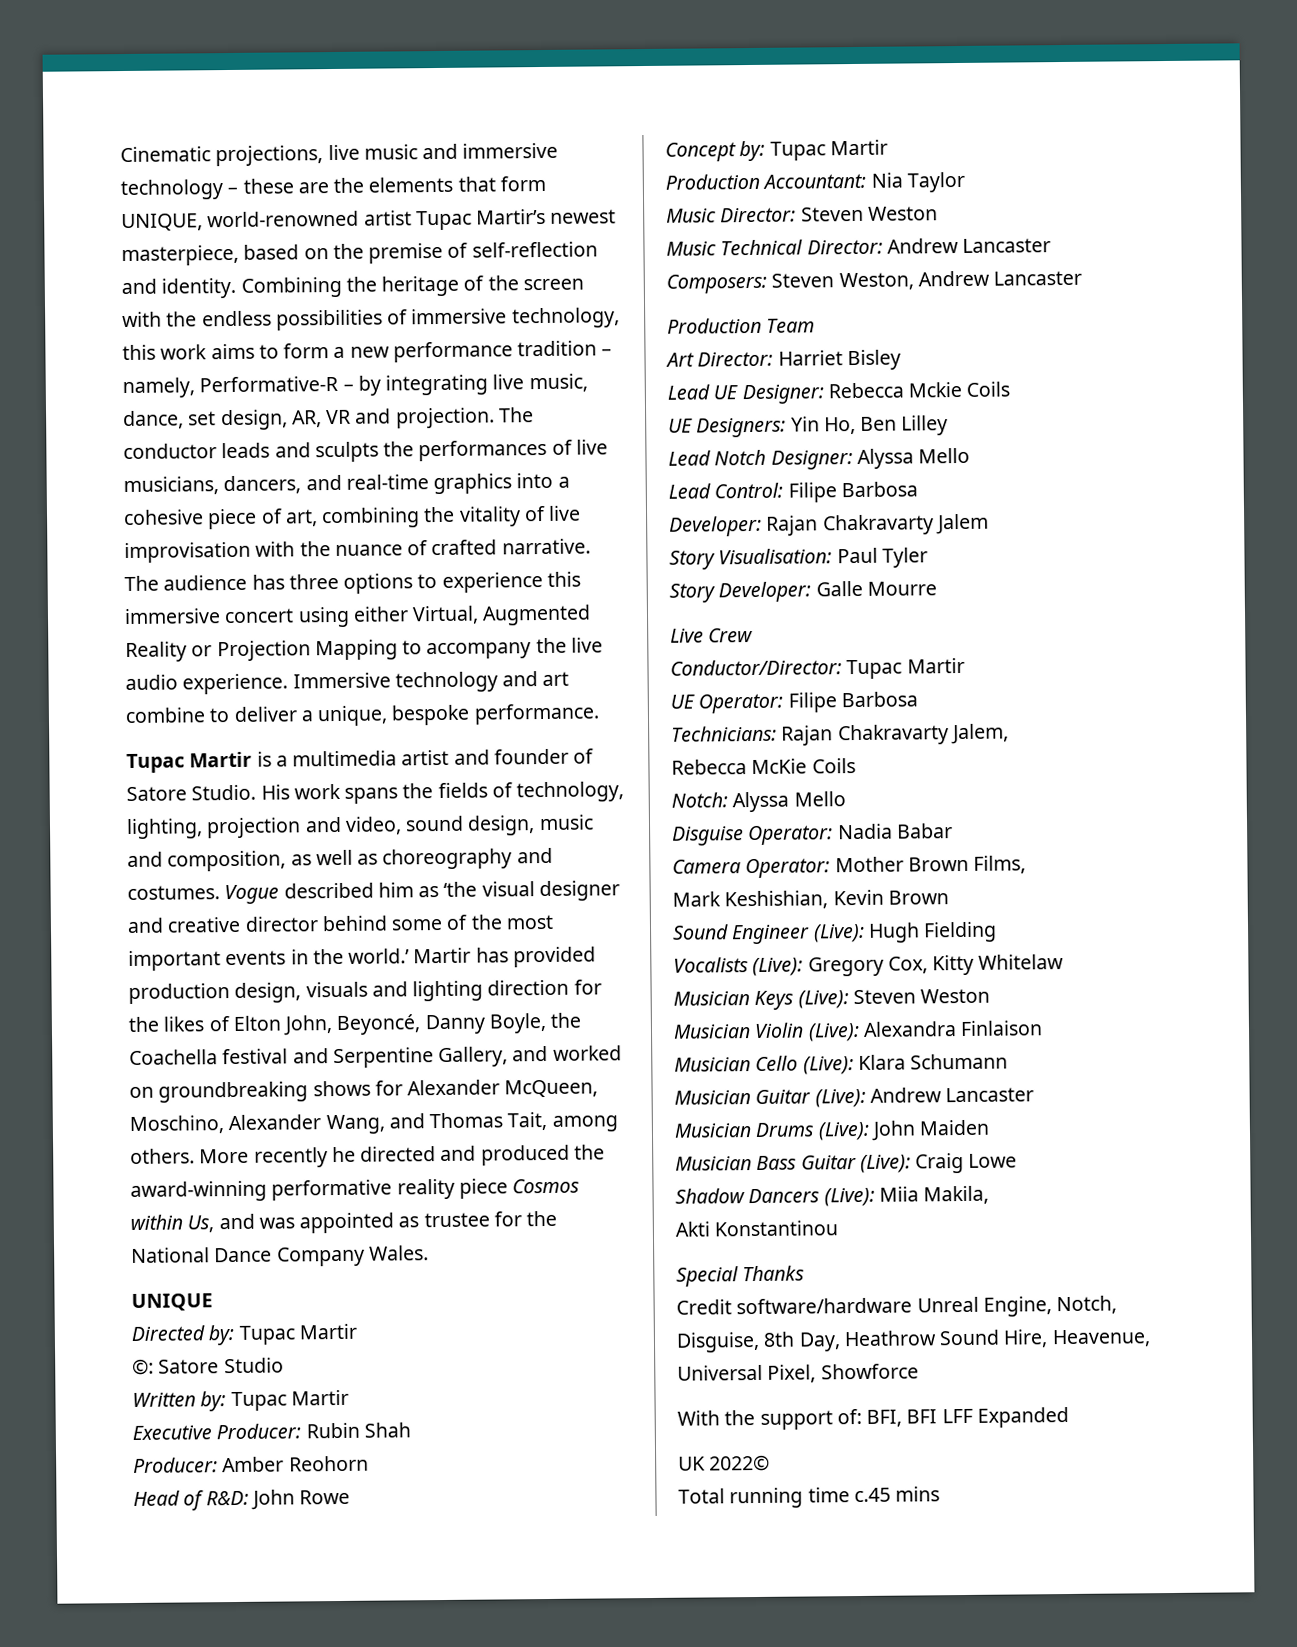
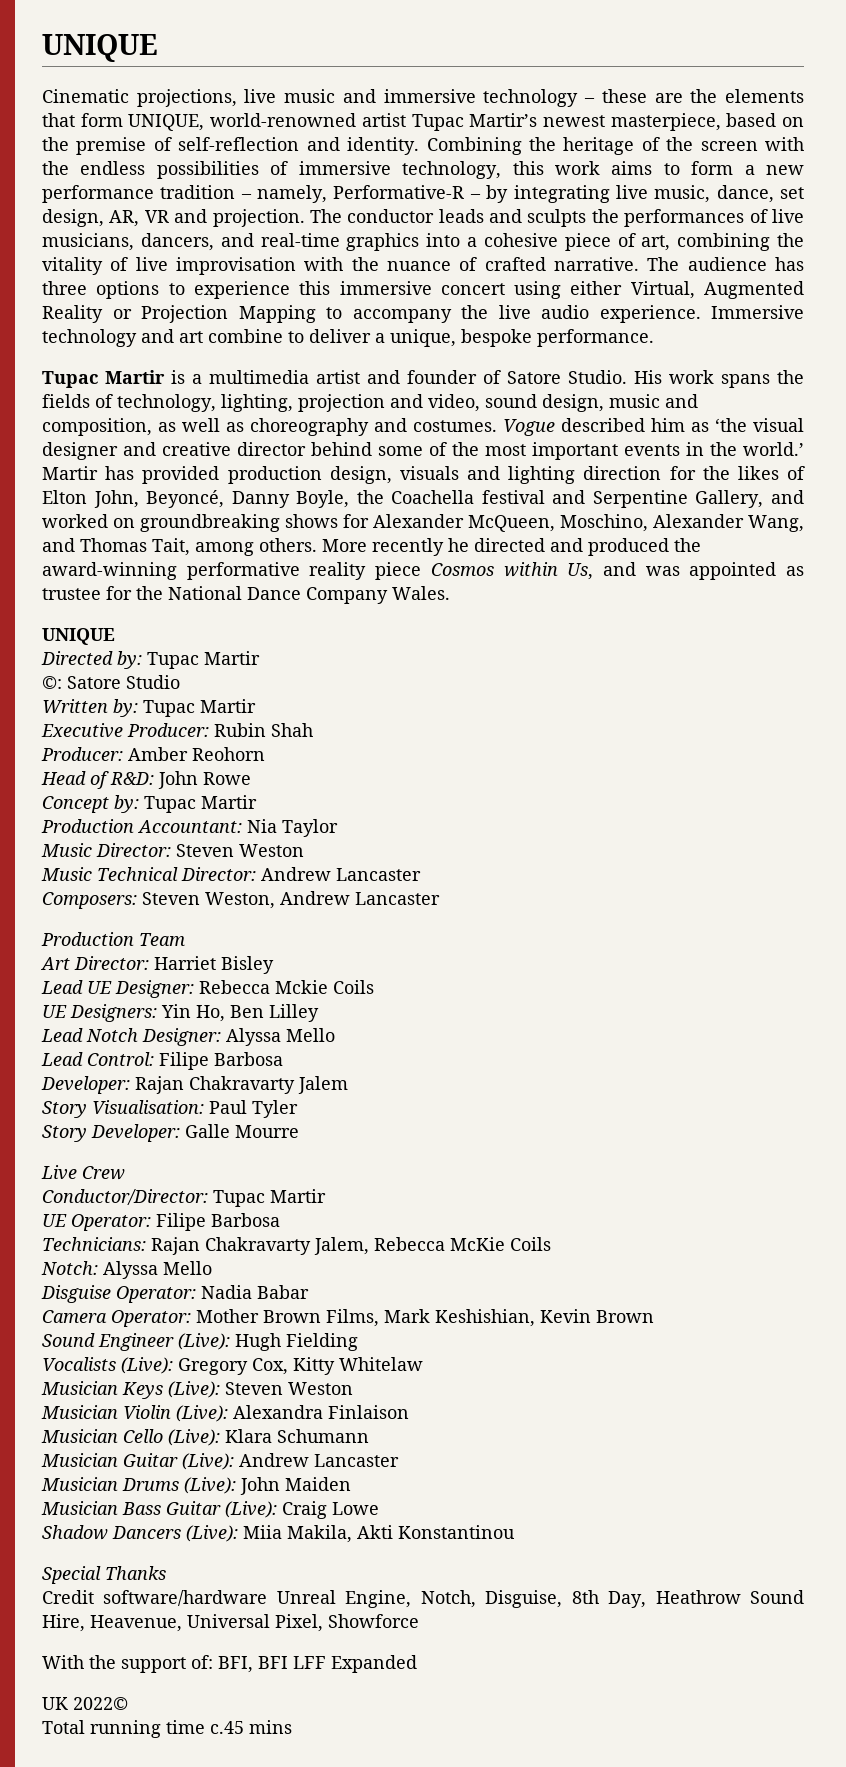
(120, 154) none -> [42,34,158,62] UNIQUE //
(1009, 734) // -> (369, 1246) none
(1027, 864) // -> (379, 1318) none
(990, 1195) // -> (352, 1534) none

